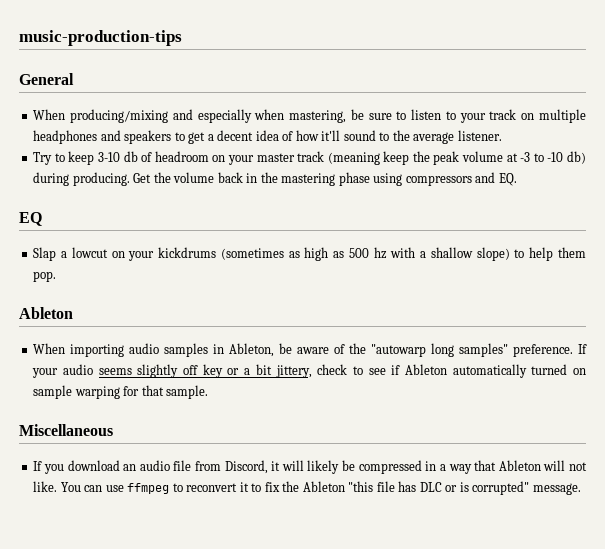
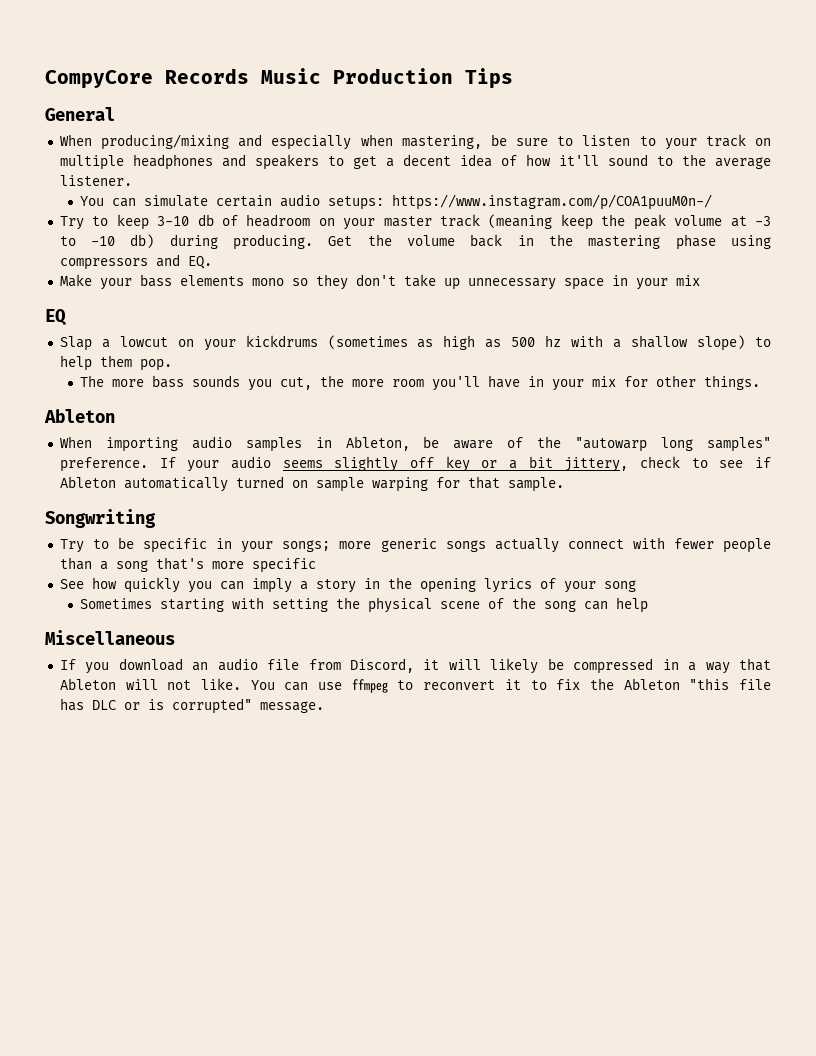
[19,30,182,46] music-production-tips -> [45,68,513,89] CompyCore Records Music Production Tips
(502, 135) none -> [79,194,712,210] // You can simulate certain audio setups: https://www.instagram.com/p/COA1puuM0n-/
(517, 179) none -> [59,274,700,290] // Make your bass elements mono so they don't take up unnecessary space in your mix
(57, 276) none -> [79,375,760,391] // The more bass sounds you cut, the more room you'll have in your mix for other things.
(209, 392) none -> [45,509,156,528] [59,537,771,553] [59,557,316,573] [59,577,636,593] [79,597,648,613] // Songwriting // Try to be specific in your songs; more generic songs actually connect with fewer people than a song that's more specific // See how quickly you can imply a story in the opening lyrics of your song // Sometimes starting with setting the physical scene of the song can help

